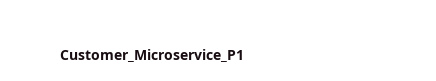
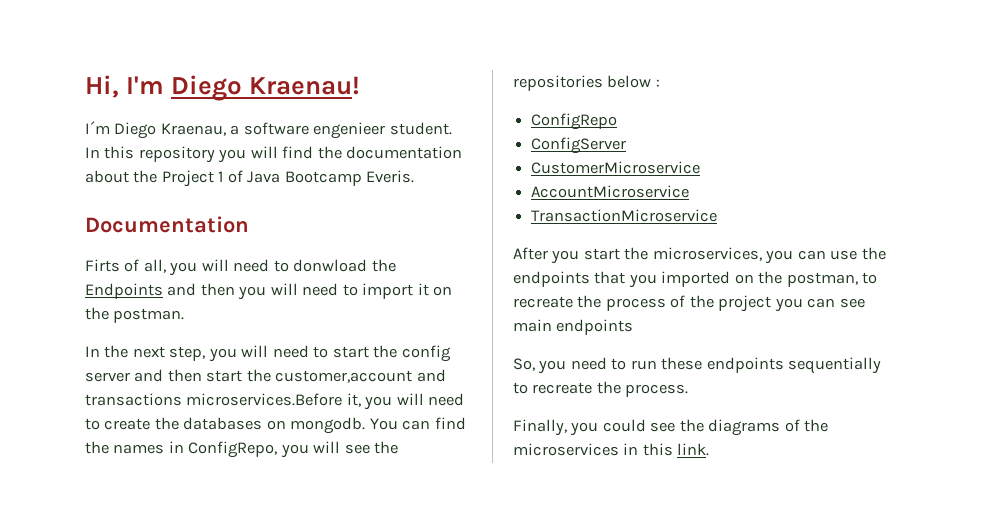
[60,49,244,62] Customer_Microservice_P1 -> [85,75,361,101] [85,121,452,139] [85,146,463,163] [85,170,415,187] [85,216,249,233] [85,259,396,276] [85,283,453,300] [85,307,185,323] [85,345,451,362] [85,369,446,383] [85,393,465,410] [85,417,466,434] [85,441,399,458] [513,75,660,91] [531,113,618,130] [531,137,627,154] [531,161,701,174] [531,185,690,198] [531,209,718,222] [513,247,886,264] [513,271,878,288] [513,295,865,312] [513,319,634,335] [513,357,882,374] [513,381,689,397] [513,419,829,436] [513,443,710,456] Hi, I'm Diego Kraenau! // I´m Diego Kraenau, a software engenieer student. In this repository you will find the documentation about the Project 1 of Java Bootcamp Everis. // Documentation // Firts of all, you will need to donwload the Endpoints and then you will need to import it on the postman. // In the next step, you will need to start the config server and then start the customer,account and transactions microservices.Before it, you will need to create the databases on mongodb. You can find the names in ConfigRepo, you will see the repositories below : // ConfigRepo // ConfigServer // CustomerMicroservice // AccountMicroservice // TransactionMicroservice // After you start the microservices, you can use the endpoints that you imported on the postman, to recreate the process of the project you can see main endpoints // So, you need to run these endpoints sequentially to recreate the process. // Finally, you could see the diagrams of the microservices in this link.

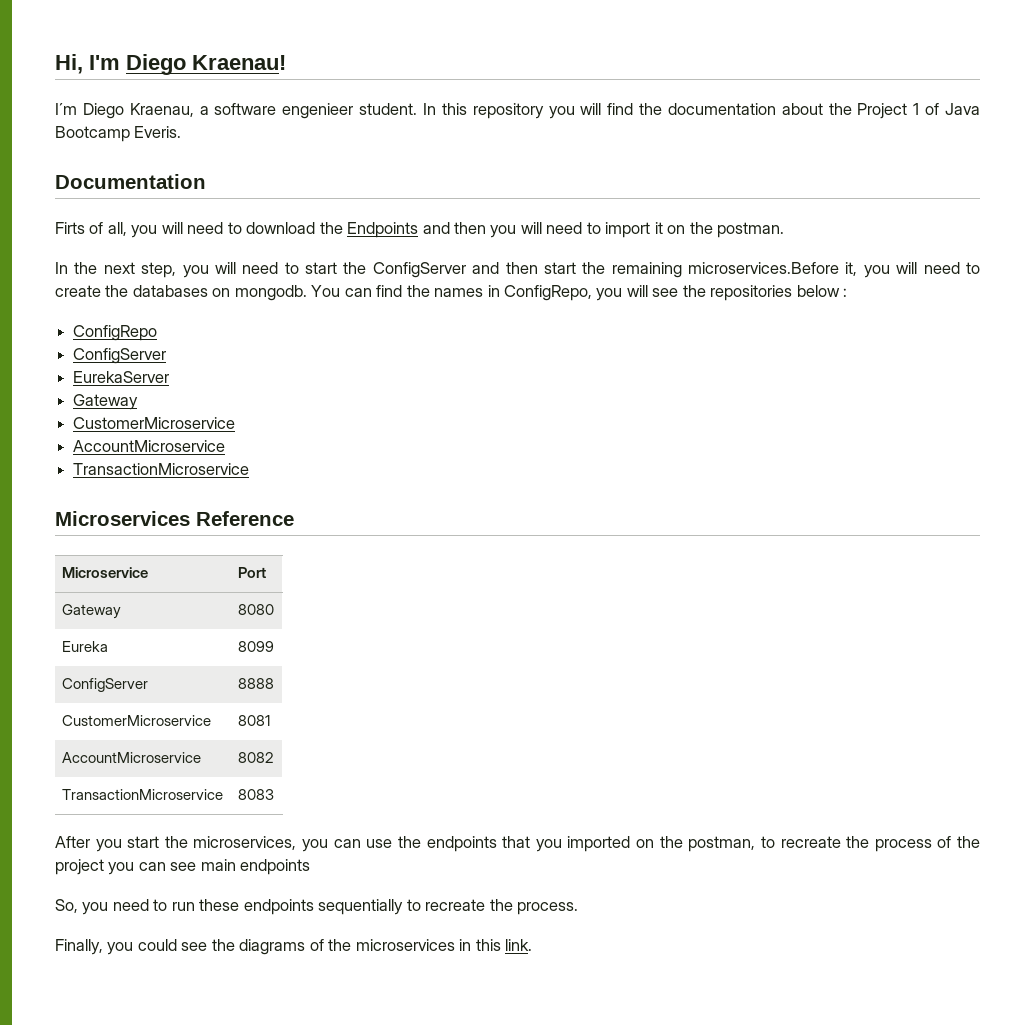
[293,259,368,272] donwload -> [246,222,316,234] download
[401,345,451,362] [85,372,130,382] config server -> [372,262,466,278] ConfigServer
[275,369,446,383] [85,393,182,406] customer,account and transactions -> [611,262,682,278] remaining
(627, 145) none -> [73,371,170,383] [73,394,139,410] // EurekaServer // Gateway
(718, 215) none -> [55,511,294,526] [62,567,149,578] [238,567,267,578] [62,604,122,619] [238,604,275,615] [62,641,109,652] [238,641,275,652] [62,678,149,692] [238,678,275,689] [62,715,212,726] [238,715,271,726] [62,752,202,763] [238,752,274,763] [62,789,224,800] [238,789,275,800] // Microservices Reference // Microservice | Port // Gateway | 8080 // Eureka | 8099 // ConfigServer | 8888 // CustomerMicroservice | 8081 // AccountMicroservice | 8082 // TransactionMicroservice | 8083

